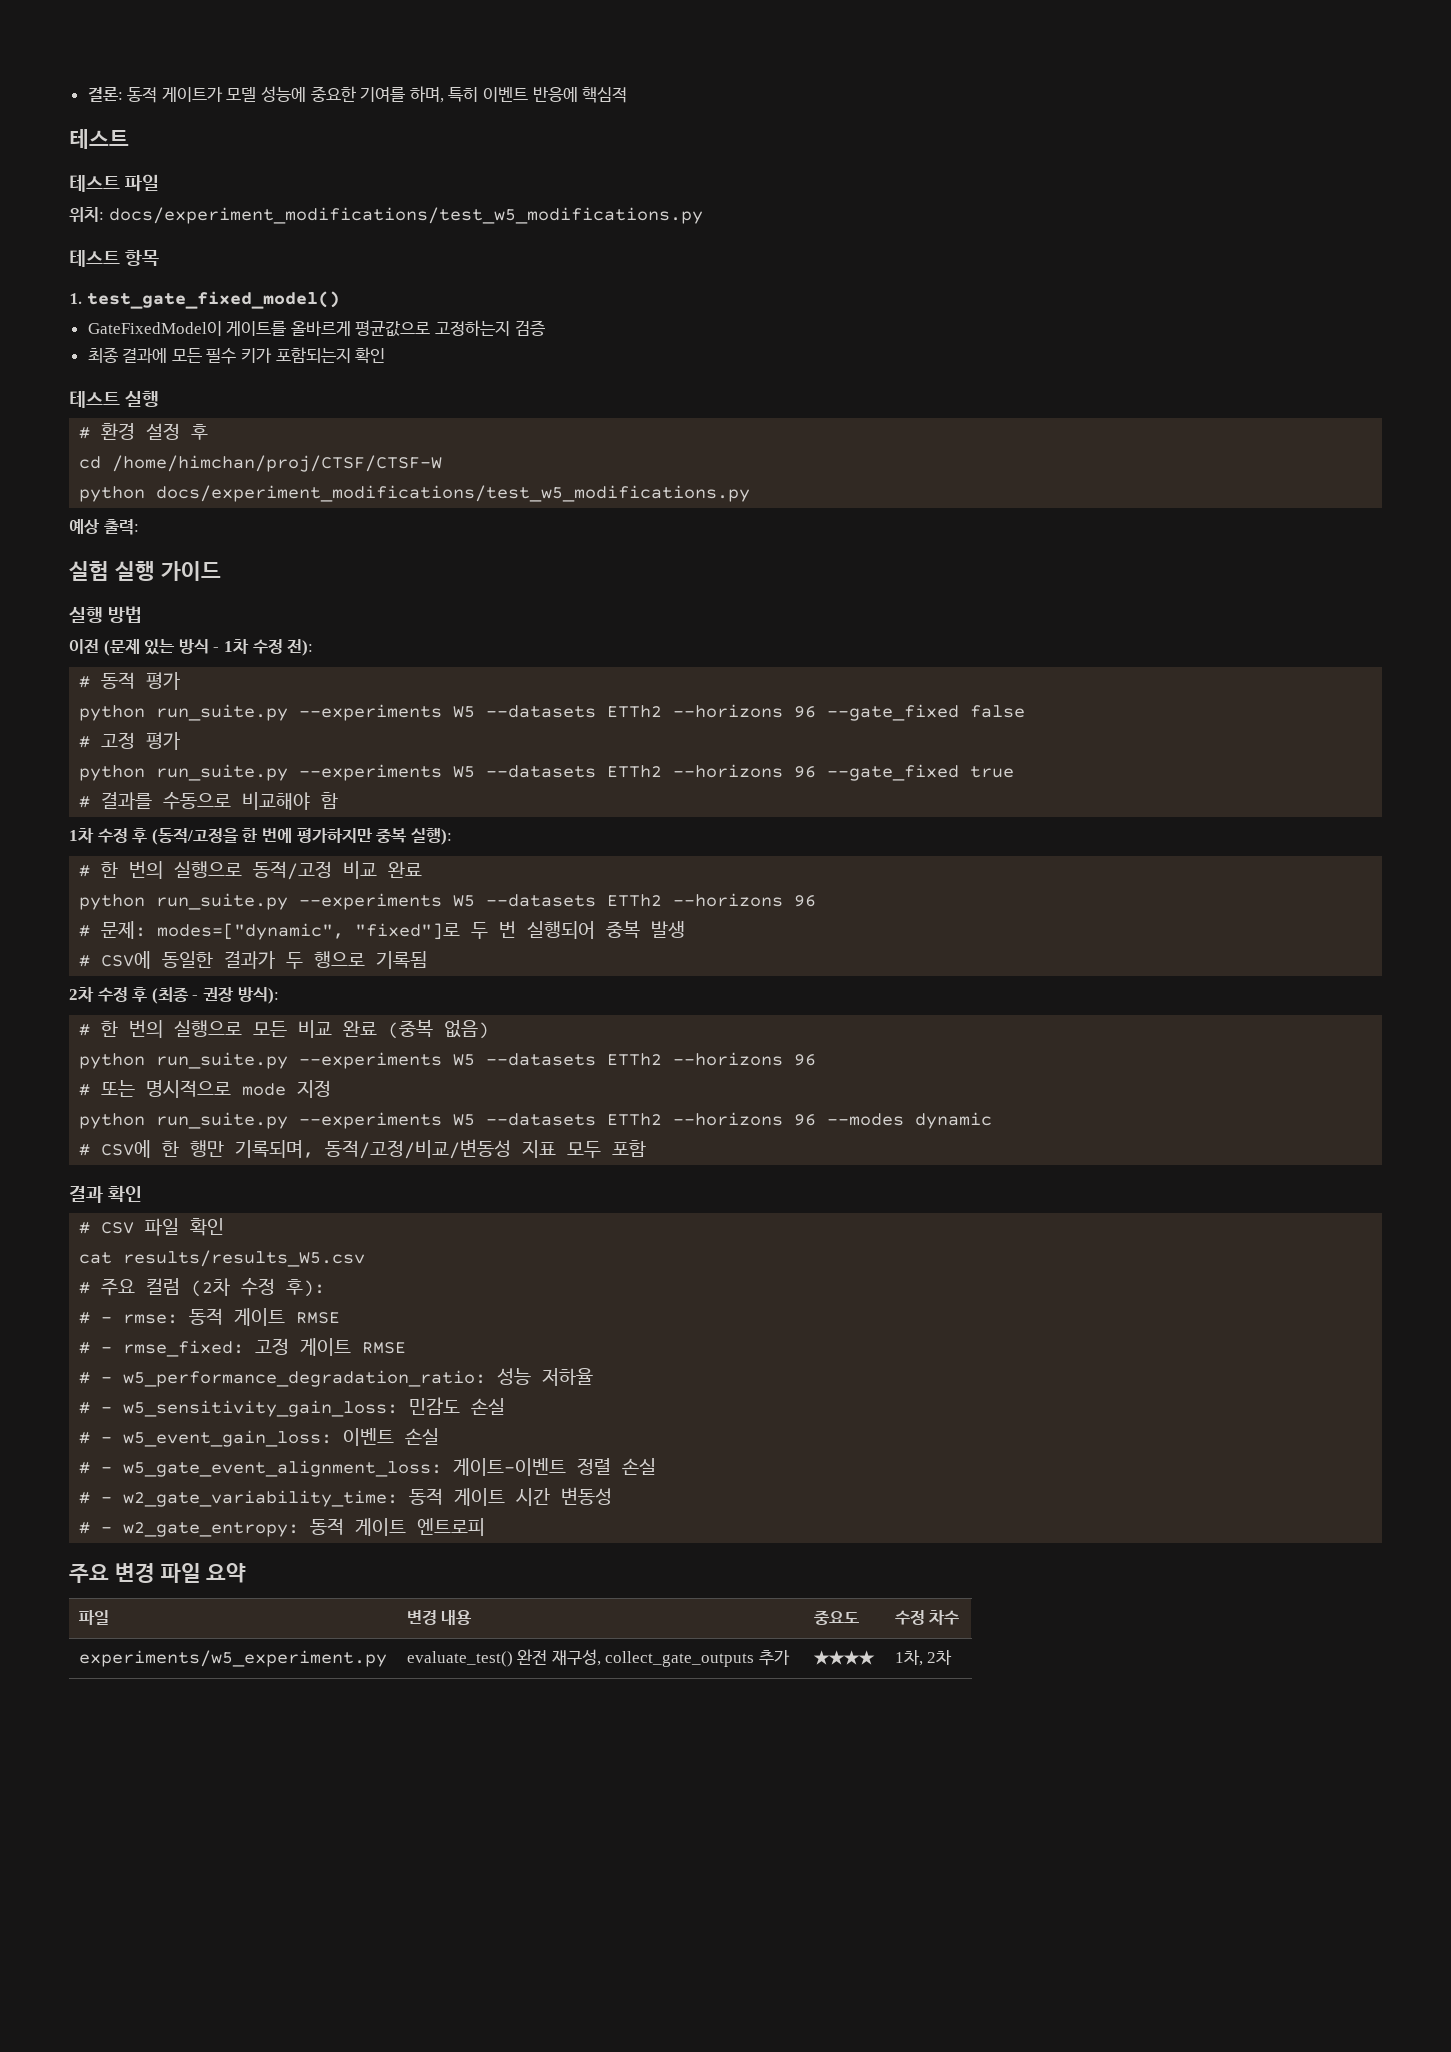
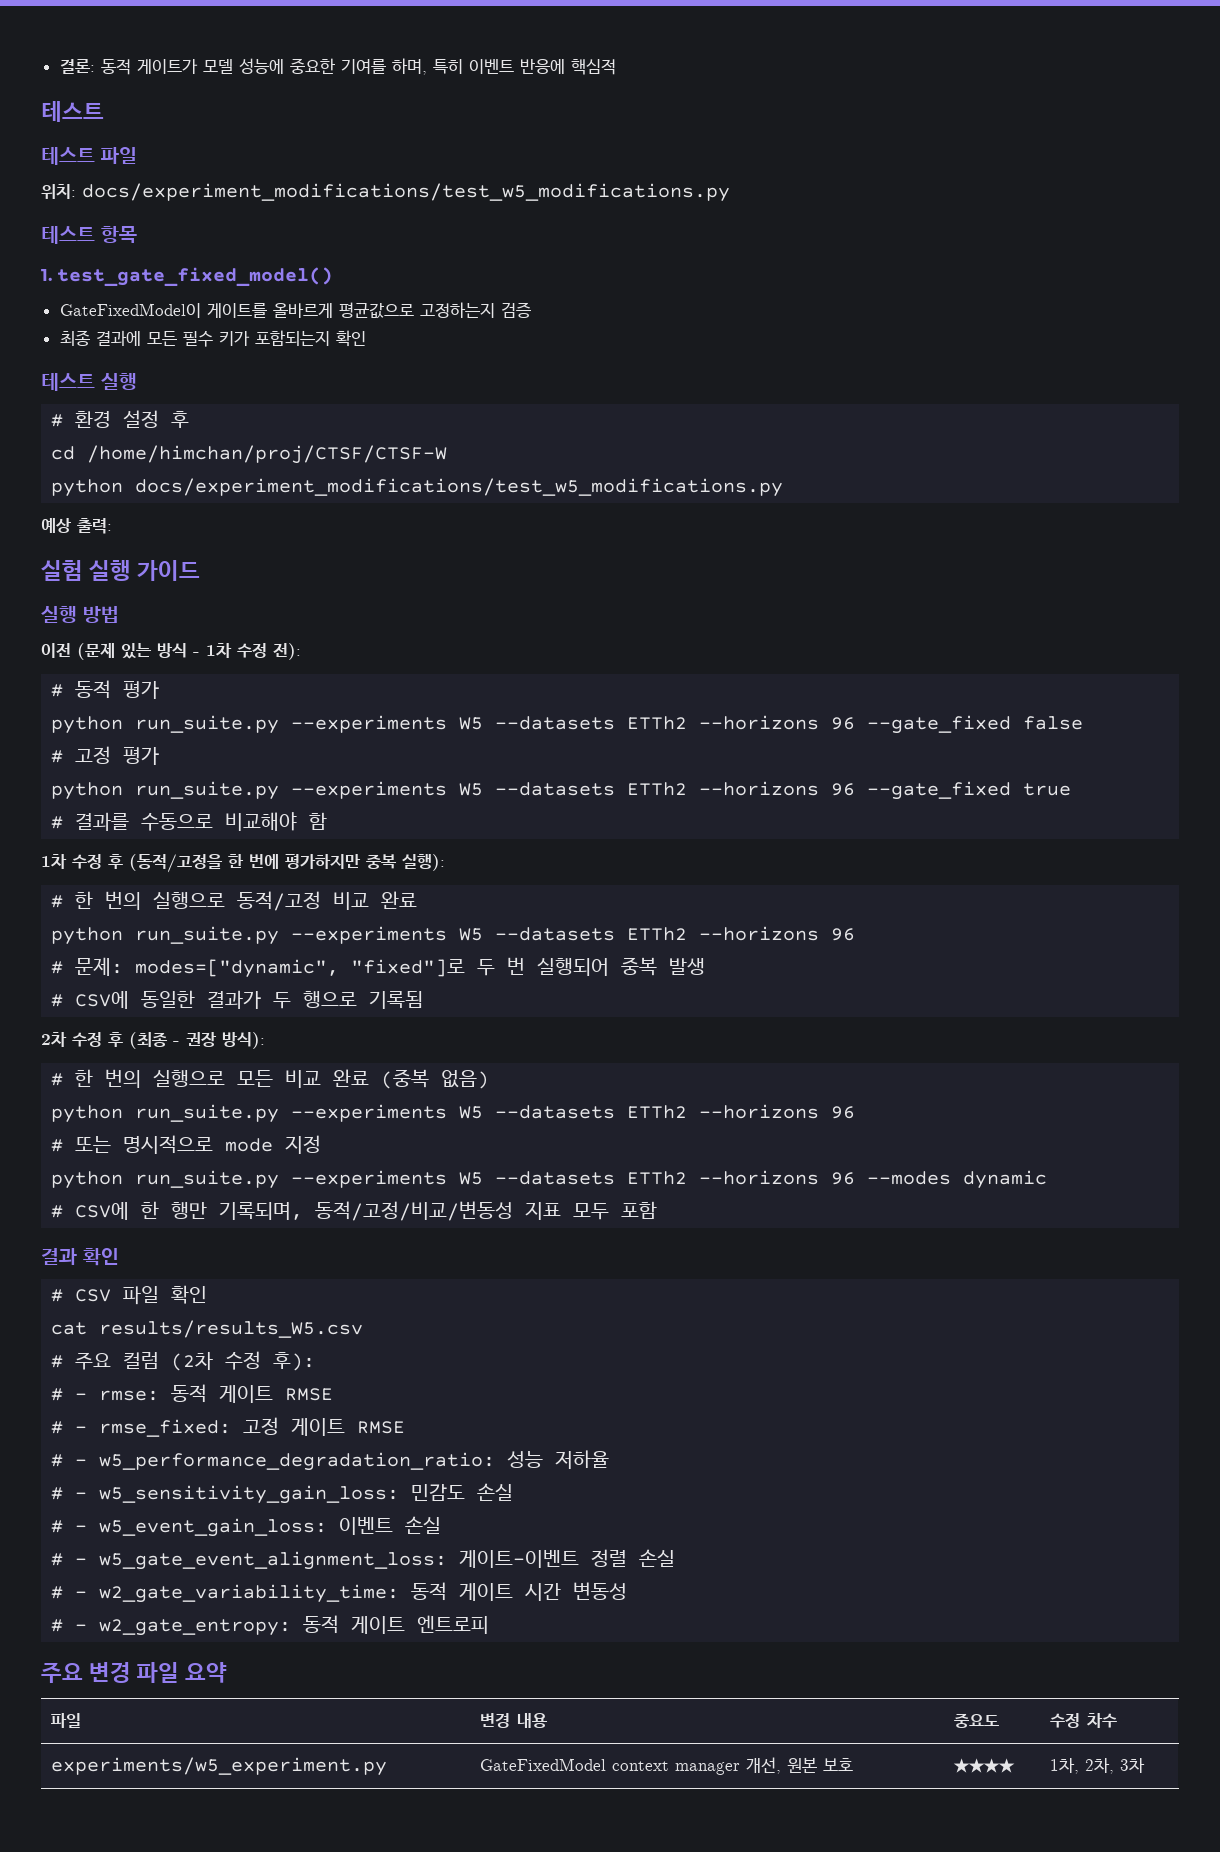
[406,1649,790,1667] evaluate_test() 완전 재구성, collect_gate_outputs 추가 -> [479,1757,853,1775] GateFixedModel context manager 개선, 원본 보호
[927,1650,953,1665] 2차 -> [1084,1758,1145,1774] 2차, 3차

